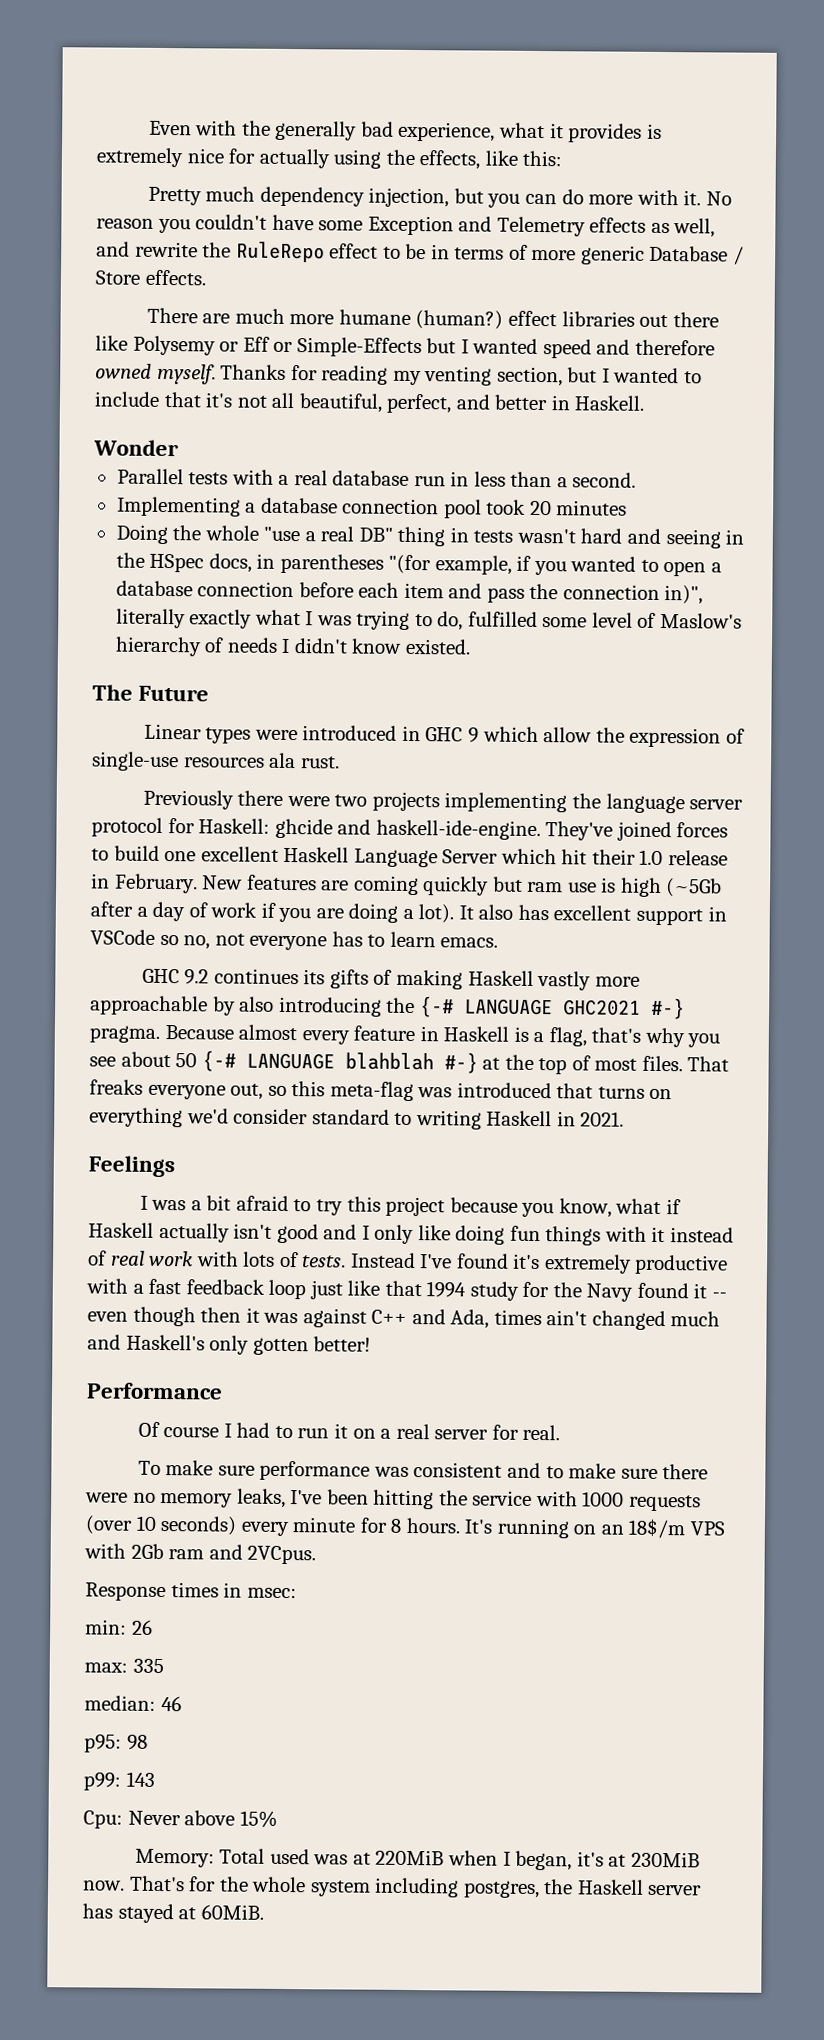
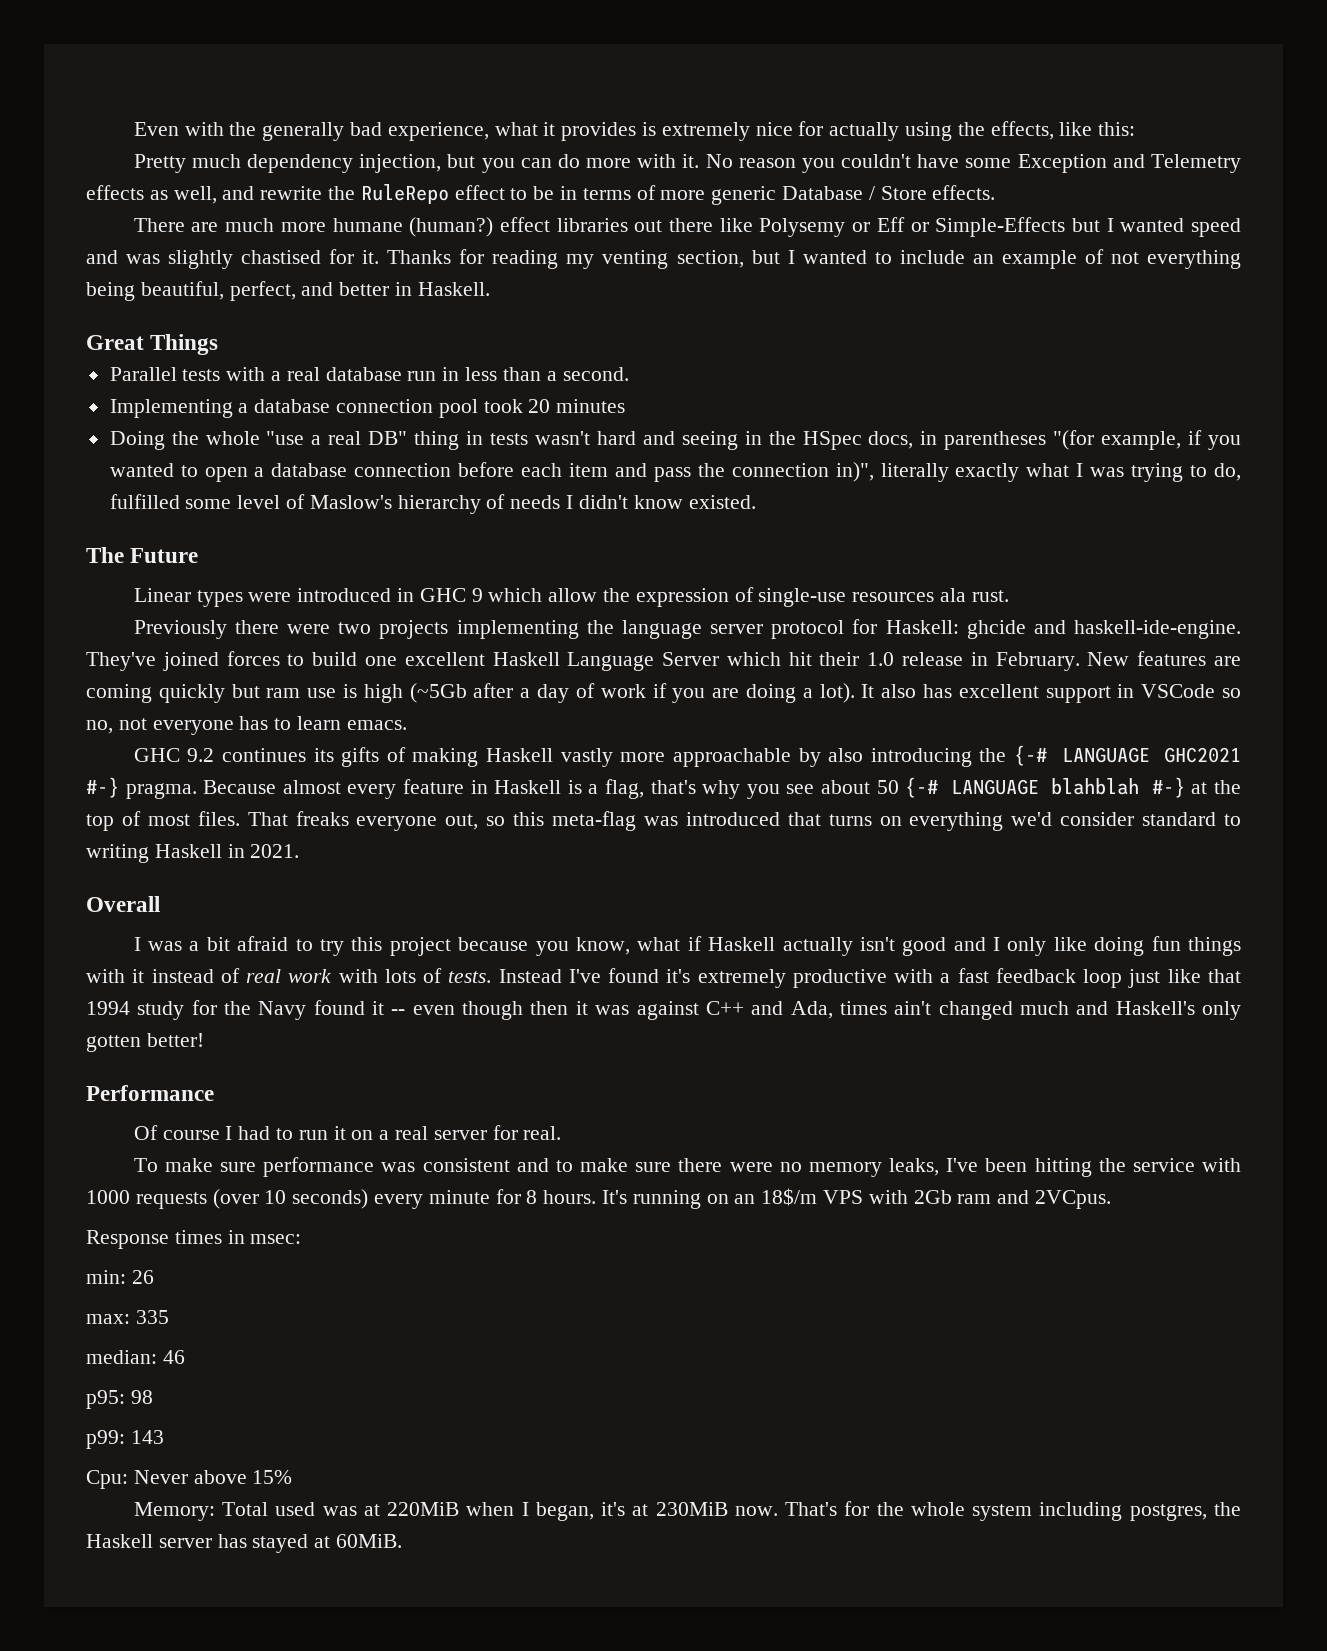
[634,339,715,356] [95,363,216,385] therefore owned myself. -> [126,249,380,269] was slightly chastised for it.
[163,391,296,409] that it's not all -> [972,249,1241,269] [86,282,135,301] an example of not everything being
[93,439,179,457] Wonder -> [86,334,219,355] Great Things
[88,1155,175,1178] Feelings -> [86,896,160,912] Overall

